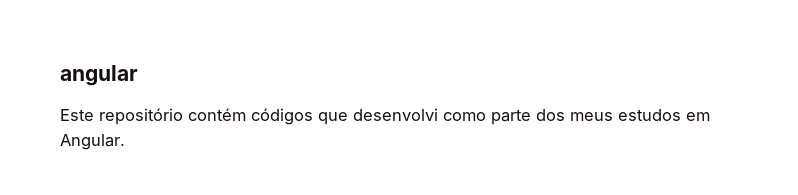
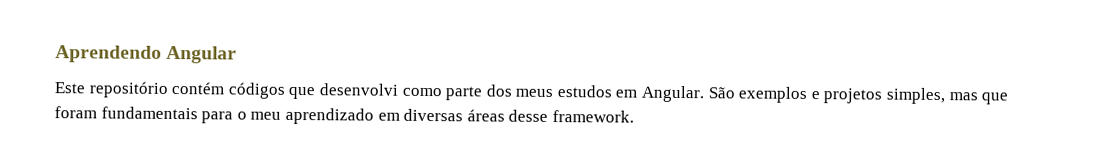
[60,65,138,86] angular -> [55,45,238,64] Aprendendo Angular
(125, 142) none -> [707,86,1009,105] [54,106,634,125] São exemplos e projetos simples, mas que foram fundamentais para o meu aprendizado em diversas áreas desse framework.

